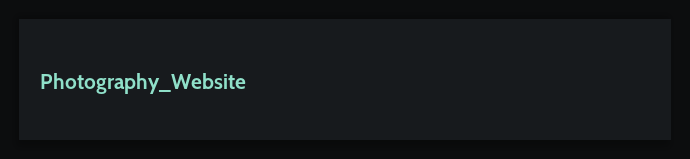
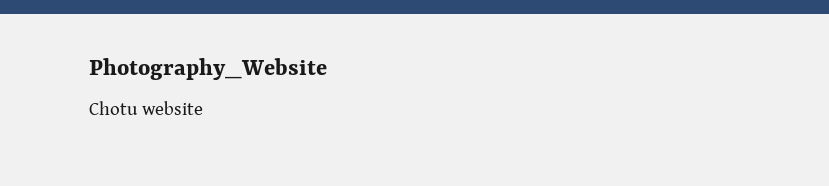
(246, 83) none -> [89,101,203,115] // Chotu website

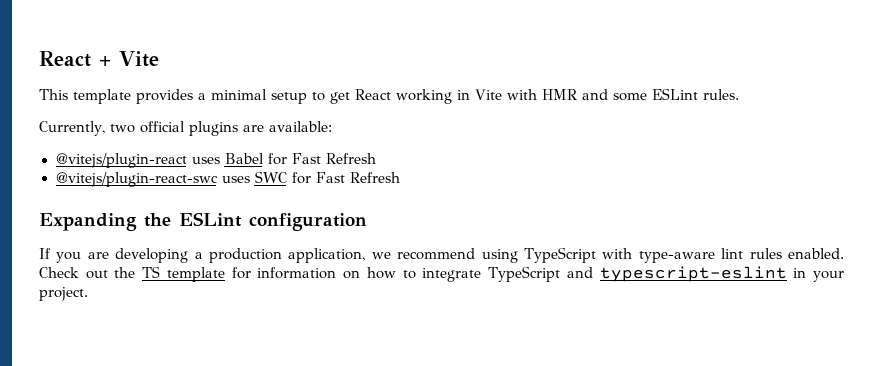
[89,58,327,80] [89,101,203,115] Photography_Website // Chotu website -> [39,51,159,67] [39,88,739,104] [39,121,332,136] [55,153,376,168] [55,171,400,187] [39,212,367,231] [39,247,844,263] [39,266,844,282] [39,287,88,301] React + Vite // This template provides a minimal setup to get React working in Vite with HMR and some ESLint rules. // Currently, two official plugins are available: // @vitejs/plugin-react uses Babel for Fast Refresh // @vitejs/plugin-react-swc uses SWC for Fast Refresh // Expanding the ESLint configuration // If you are developing a production application, we recommend using TypeScript with type-aware lint rules enabled. Check out the TS template for information on how to integrate TypeScript and typescript-eslint in your project.

